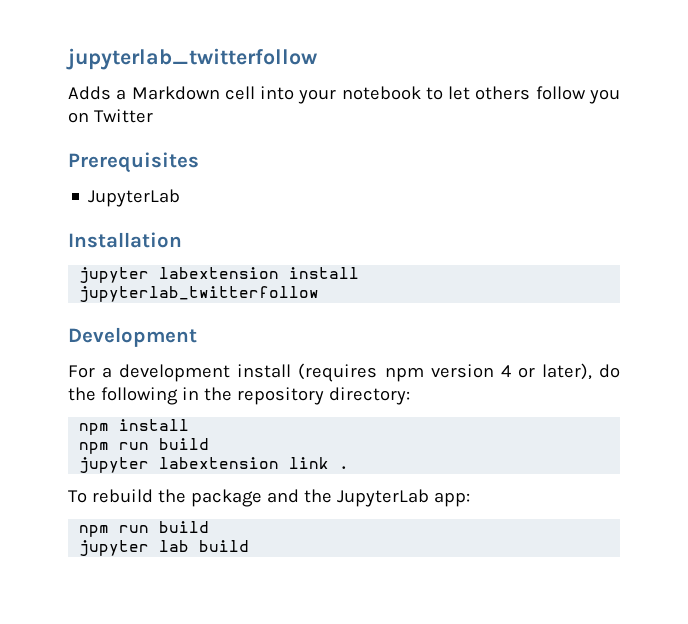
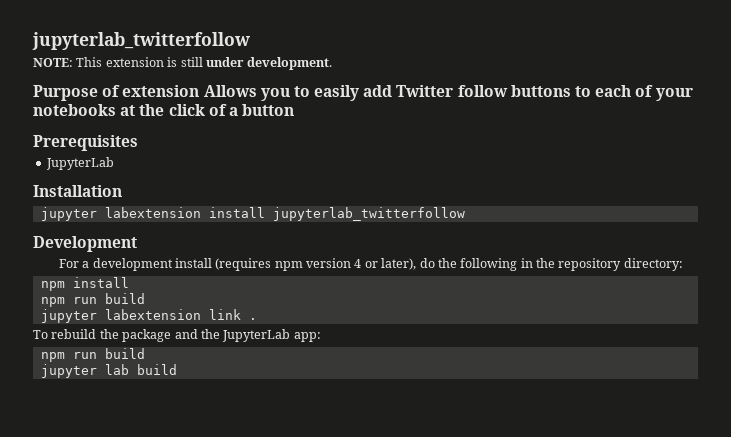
[66,48,317,70] [68,86,620,104] [68,109,153,123] jupyterlab_twitterfollow // Adds a Markdown cell into your notebook to let others follow you on Twitter -> [32,32,250,50] [33,57,333,70] [33,85,693,101] [33,104,295,116] jupyterlab_twitterfollow // NOTE: This extension is still under development. // Purpose of extension Allows you to easily add Twitter follow buttons to each of your notebooks at the click of a button

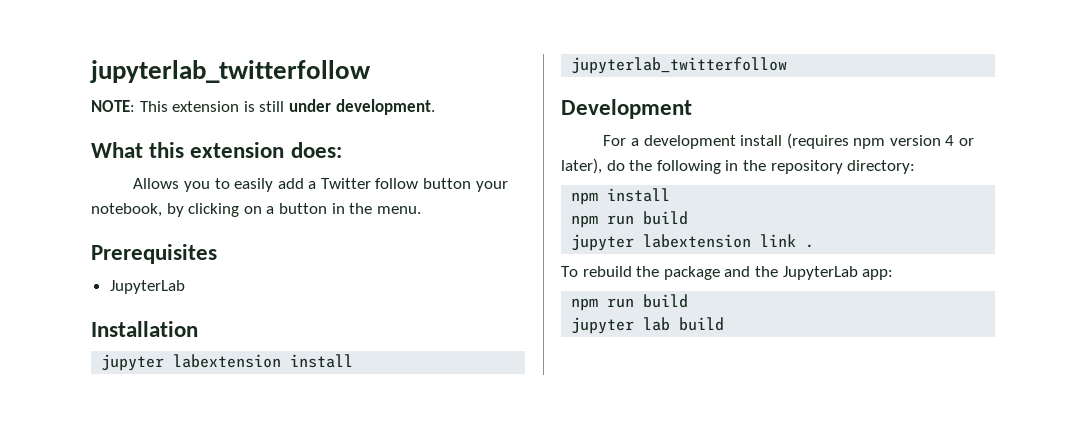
[33,85,200,101] Purpose of extension -> [91,142,342,158] What this extension does: //
(393, 91) none -> [308,181,317,189] a
[510,85,693,101] [33,104,227,116] buttons to each of your notebooks at the click of -> [423,178,508,192] [91,203,262,217] button your notebook, by clicking on
(295, 110) none -> [331,203,421,214] in the menu.

